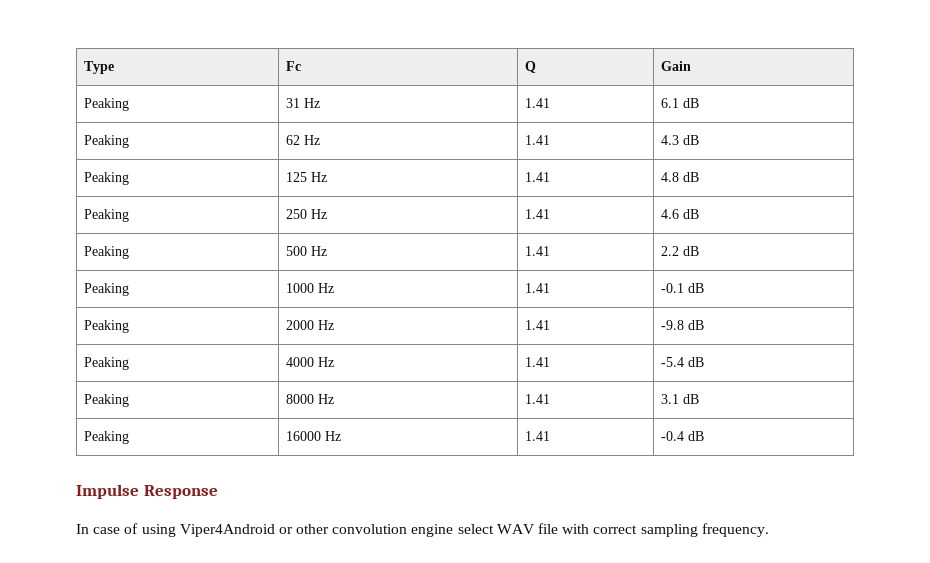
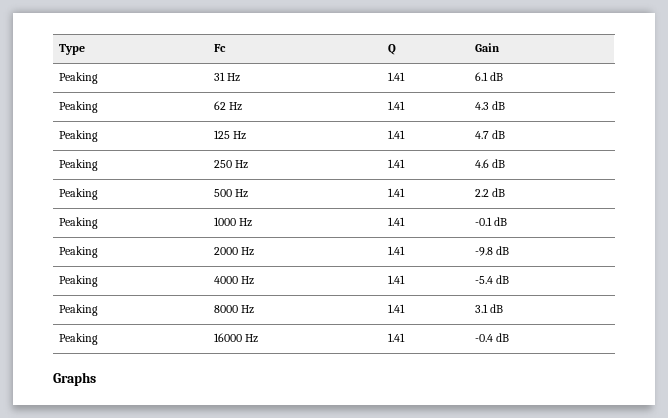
[660,172,679,182] 4.8 -> [475,131,490,139] 4.7
[76,484,218,499] [76,523,769,537] Impulse Response // In case of using Viper4Android or other convolution engine select WAV file with correct sampling frequency. -> [53,372,96,386] Graphs

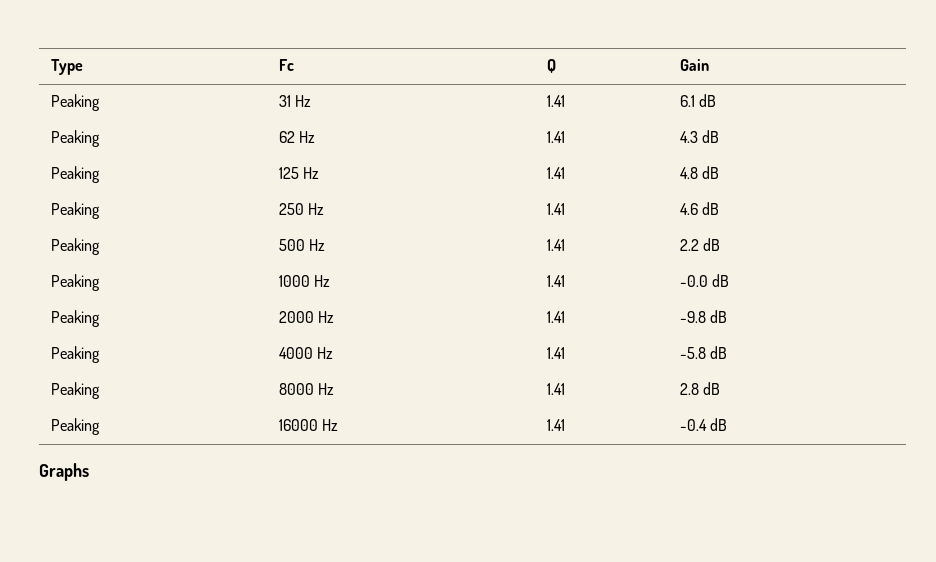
[475,131,490,139] 4.7 -> [679,167,698,179] 4.8
[475,217,493,226] -0.1 -> [679,275,708,287] -0.0
[475,276,494,284] -5.4 -> [679,347,706,359] -5.8
[475,304,489,313] 3.1 -> [679,383,699,395] 2.8

